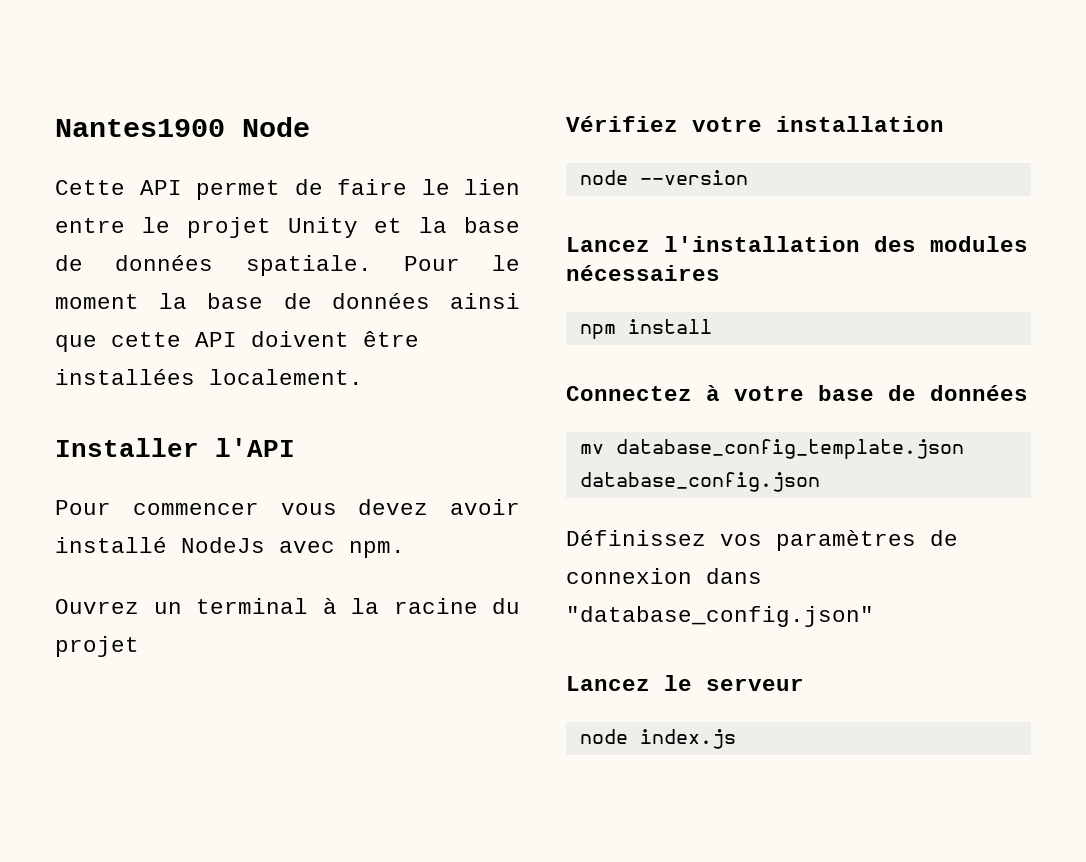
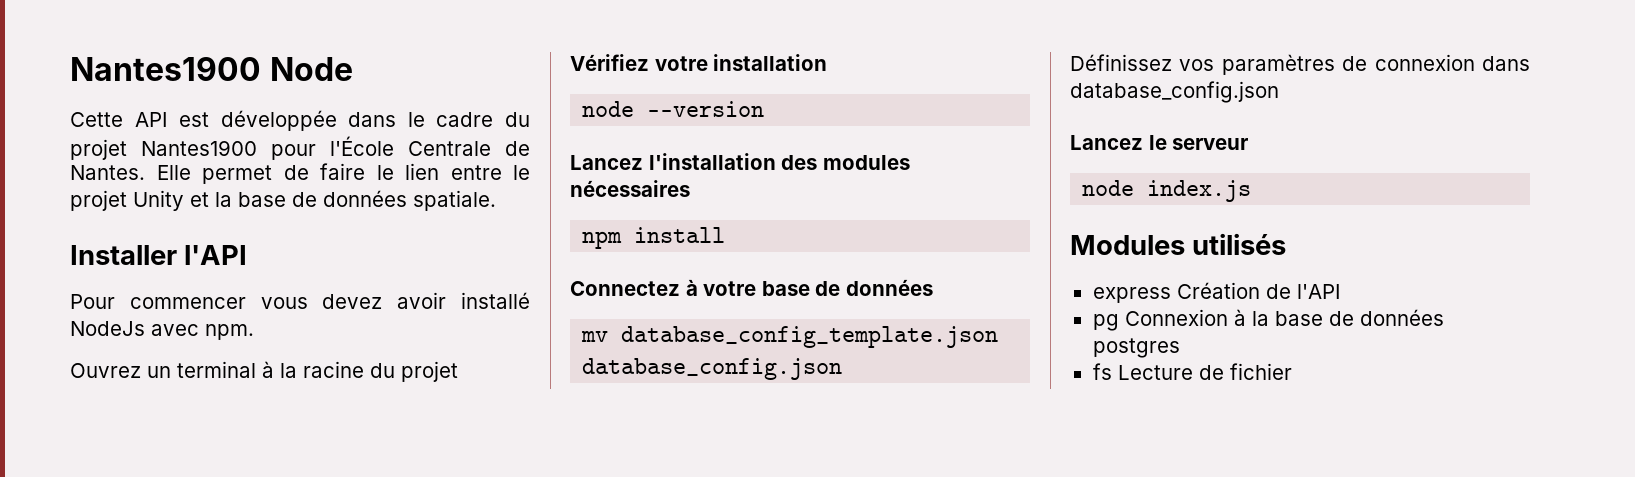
(182, 187) none -> [179,110,530,131] [70,136,530,160] [70,165,191,180] est développée dans le cadre du projet Nantes1900 pour l'École Centrale de Nantes. Elle
[403,255,520,271] [55,293,520,309] [55,331,419,352] [55,369,363,385] Pour le moment la base de données ainsi que cette API doivent être installées localement. -> (496, 200) none
[566,606,874,627] "database_config.json" -> [1070,81,1279,103] database_config.json
(736, 739) none -> [1070,233,1287,255] [1092,282,1341,303] [1092,309,1444,331] [1092,338,1180,358] [1092,363,1292,380] // Modules utilisés // express Création de l'API // pg Connexion à la base de données postgres // fs Lecture de fichier

